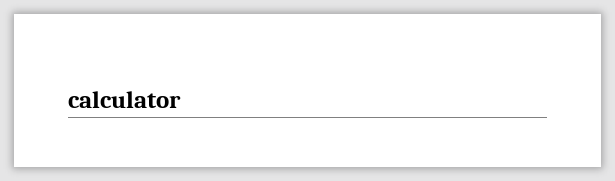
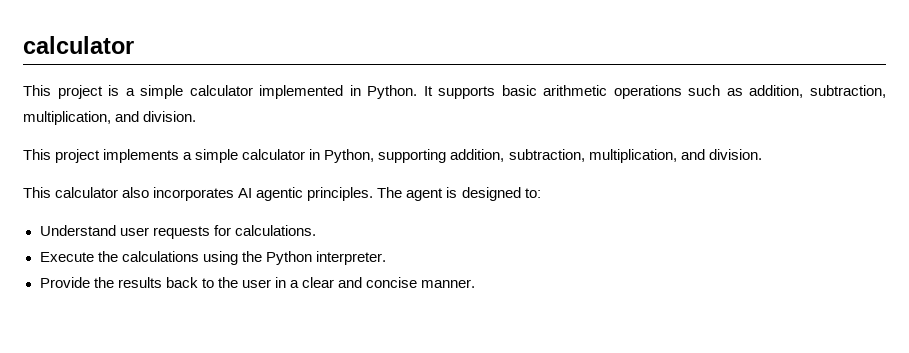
[68,91,181,108] calculator -> [23,36,134,54] [23,85,886,99] [23,111,197,125] [23,149,762,163] [23,187,541,201] [39,225,316,239] [39,251,386,265] [39,277,476,288] calculator // This project is a simple calculator implemented in Python. It supports basic arithmetic operations such as addition, subtraction, multiplication, and division. // This project implements a simple calculator in Python, supporting addition, subtraction, multiplication, and division. // This calculator also incorporates AI agentic principles. The agent is designed to: // Understand user requests for calculations. // Execute the calculations using the Python interpreter. // Provide the results back to the user in a clear and concise manner.

